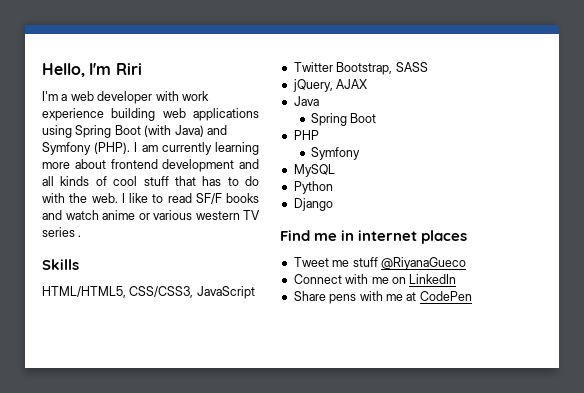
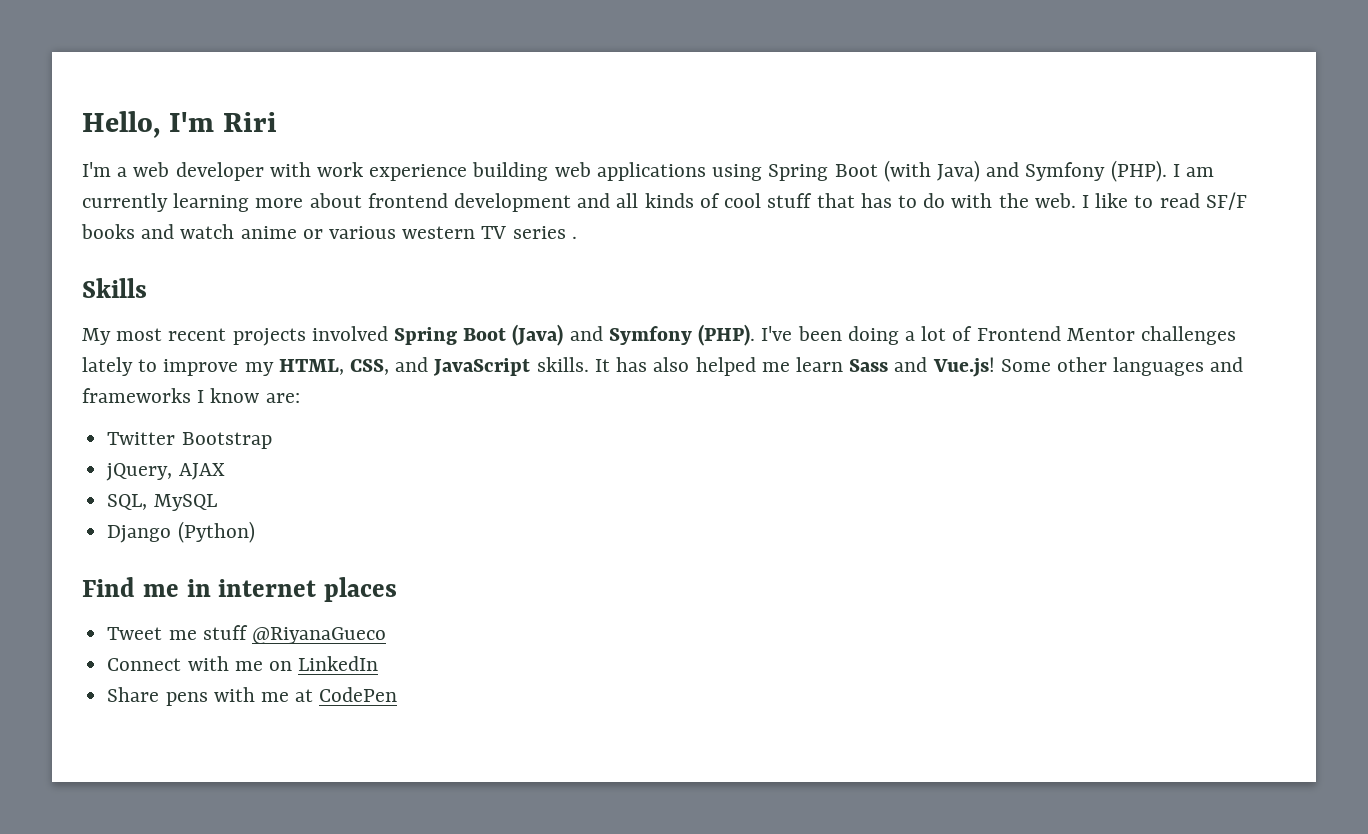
[42,286,255,299] HTML/HTML5, CSS/CSS3, JavaScript -> [82,324,1236,346] [82,357,1244,377] [82,388,300,403] My most recent projects involved Spring Boot (Java) and Symfony (PHP). I've been doing a lot of Frontend Mentor challenges lately to improve my HTML, CSS, and JavaScript skills. It has also helped me learn Sass and Vue.js! Some other languages and frameworks I know are:
[336,62,428,75] Bootstrap, SASS -> [181,432,272,449] Bootstrap
[293,96,319,106] [310,113,377,126] [293,130,319,140] [310,147,360,160] Java // Spring Boot // PHP // Symfony // -> [107,494,148,510] SQL,
[293,181,333,194] // Python -> (217, 502) none
(333, 204) none -> [177,521,255,543] (Python)

